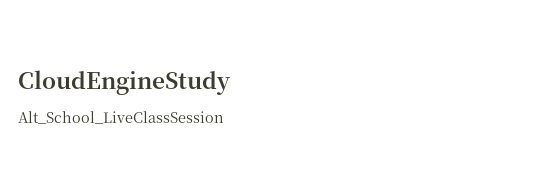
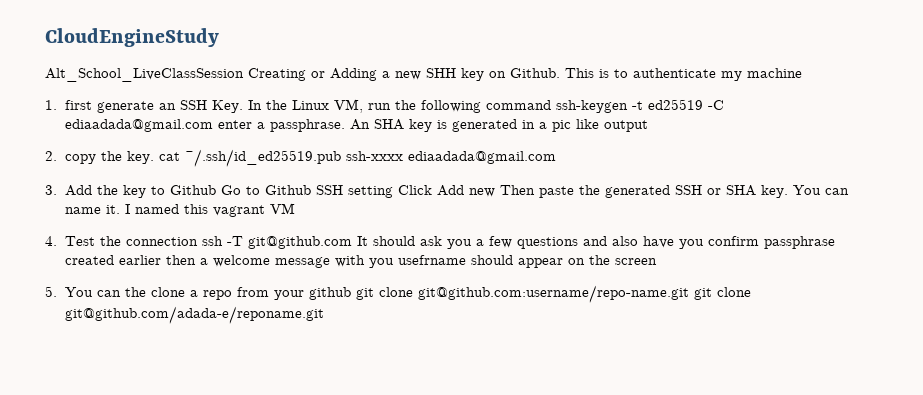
(224, 117) none -> [248,68,802,81] [45,99,725,113] [65,119,649,132] [45,149,557,167] [45,185,850,198] [65,203,296,217] [45,236,836,249] [65,255,658,268] [45,285,752,303] [65,306,325,324] Creating or Adding a new SHH key on Github. This is to authenticate my machine // 1. first generate an SSH Key. In the Linux VM, run the following command ssh-keygen -t ed25519 -C ediaadada@gmail.com enter a passphrase. An SHA key is generated in a pic like output // 2. copy the key. cat ~/.ssh/id_ed25519.pub ssh-xxxx ediaadada@gmail.com // 3. Add the key to Github Go to Github SSH setting Click Add new Then paste the generated SSH or SHA key. You can name it. I named this vagrant VM // 4. Test the connection ssh -T git@github.com It should ask you a few questions and also have you confirm passphrase created earlier then a welcome message with you usefrname should appear on the screen // 5. You can the clone a repo from your github git clone git@github.com:username/repo-name.git git clone git@github.com/adada-e/reponame.git

